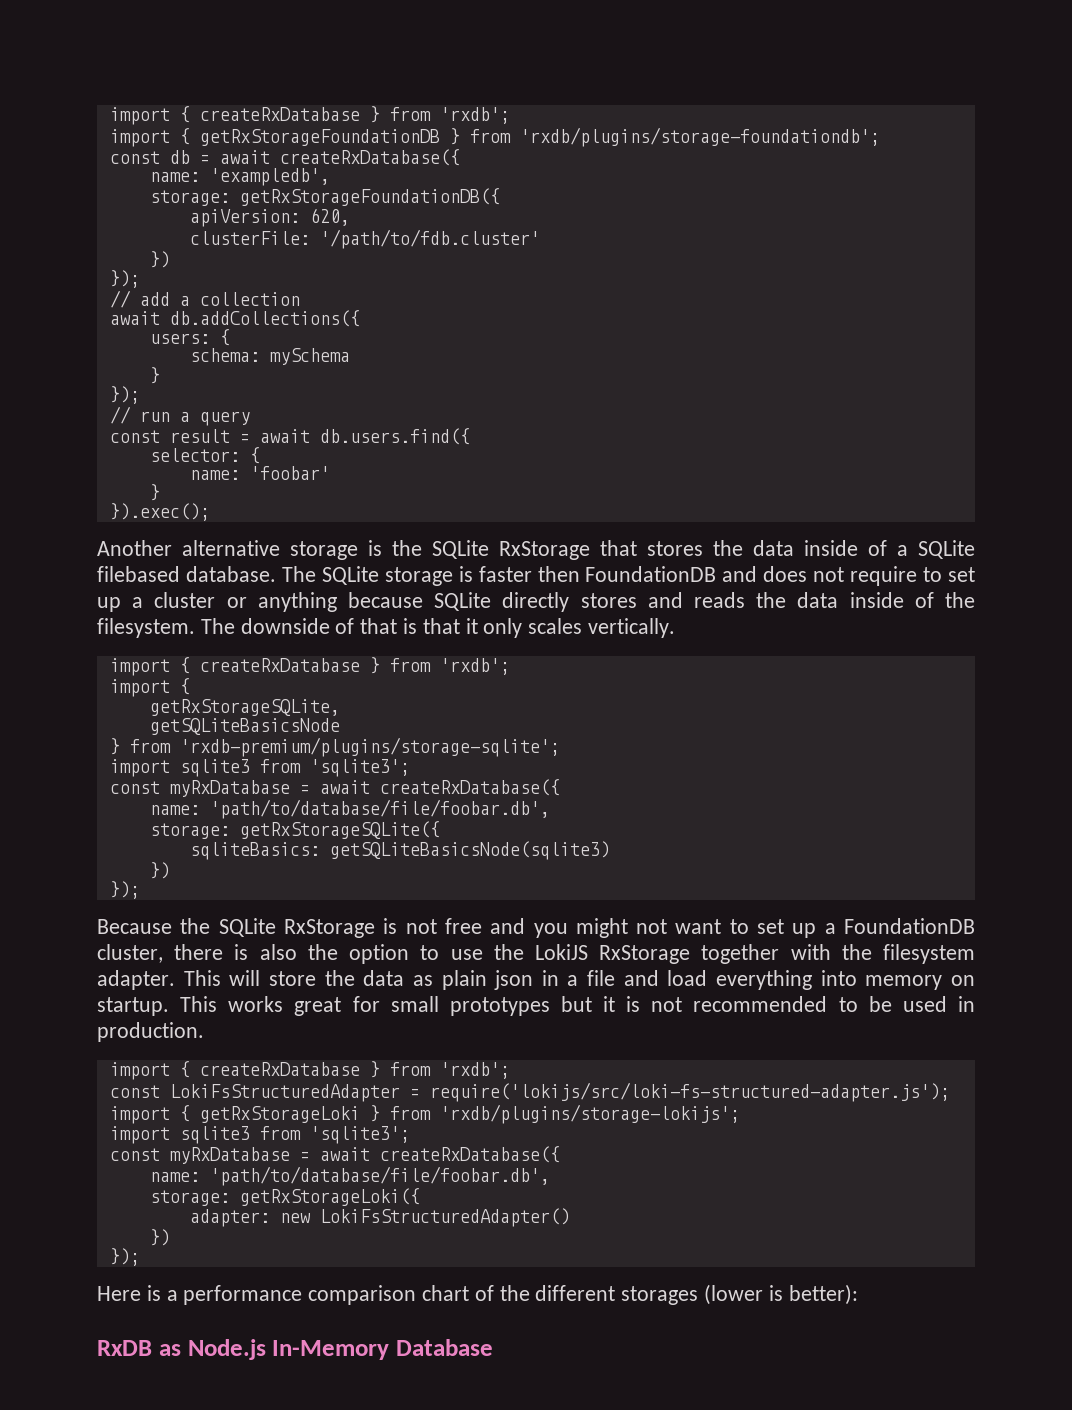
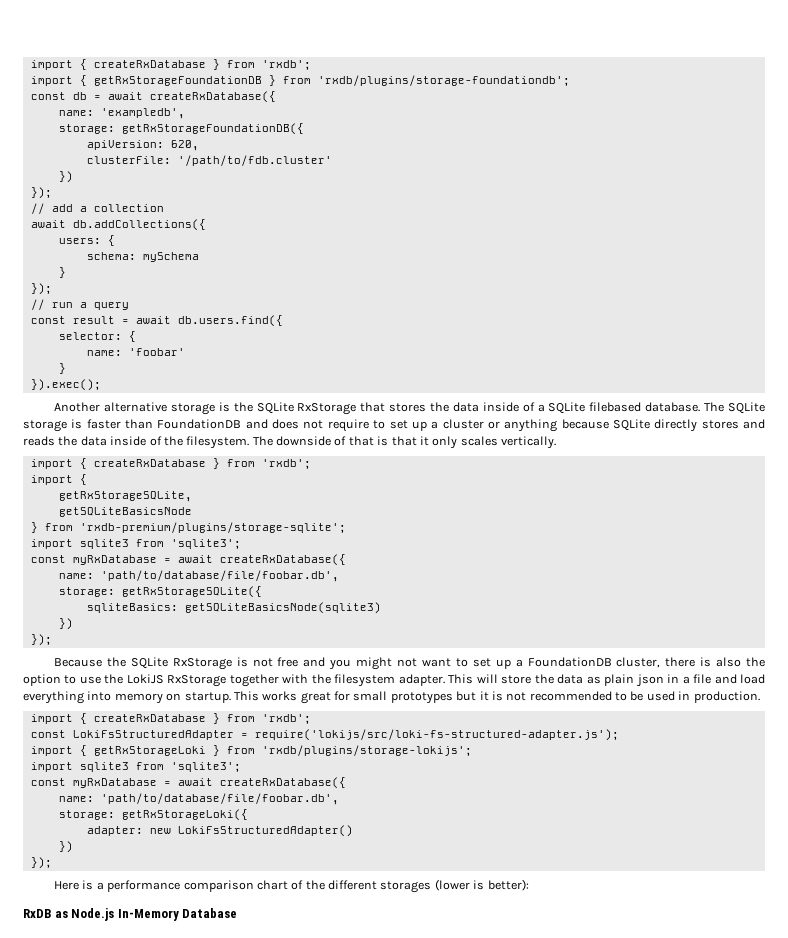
[537,566,580,582] then -> [125,419,154,429] than

